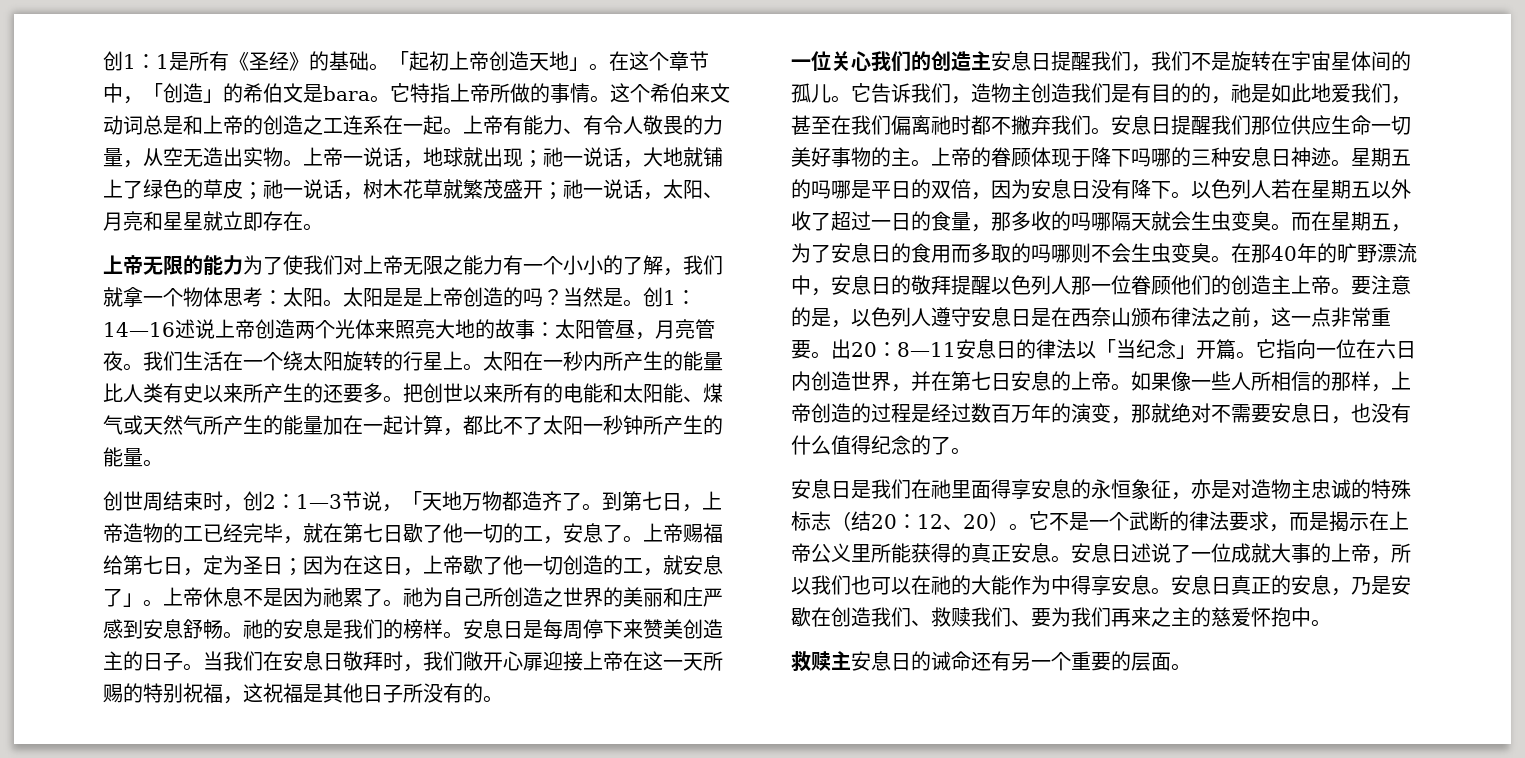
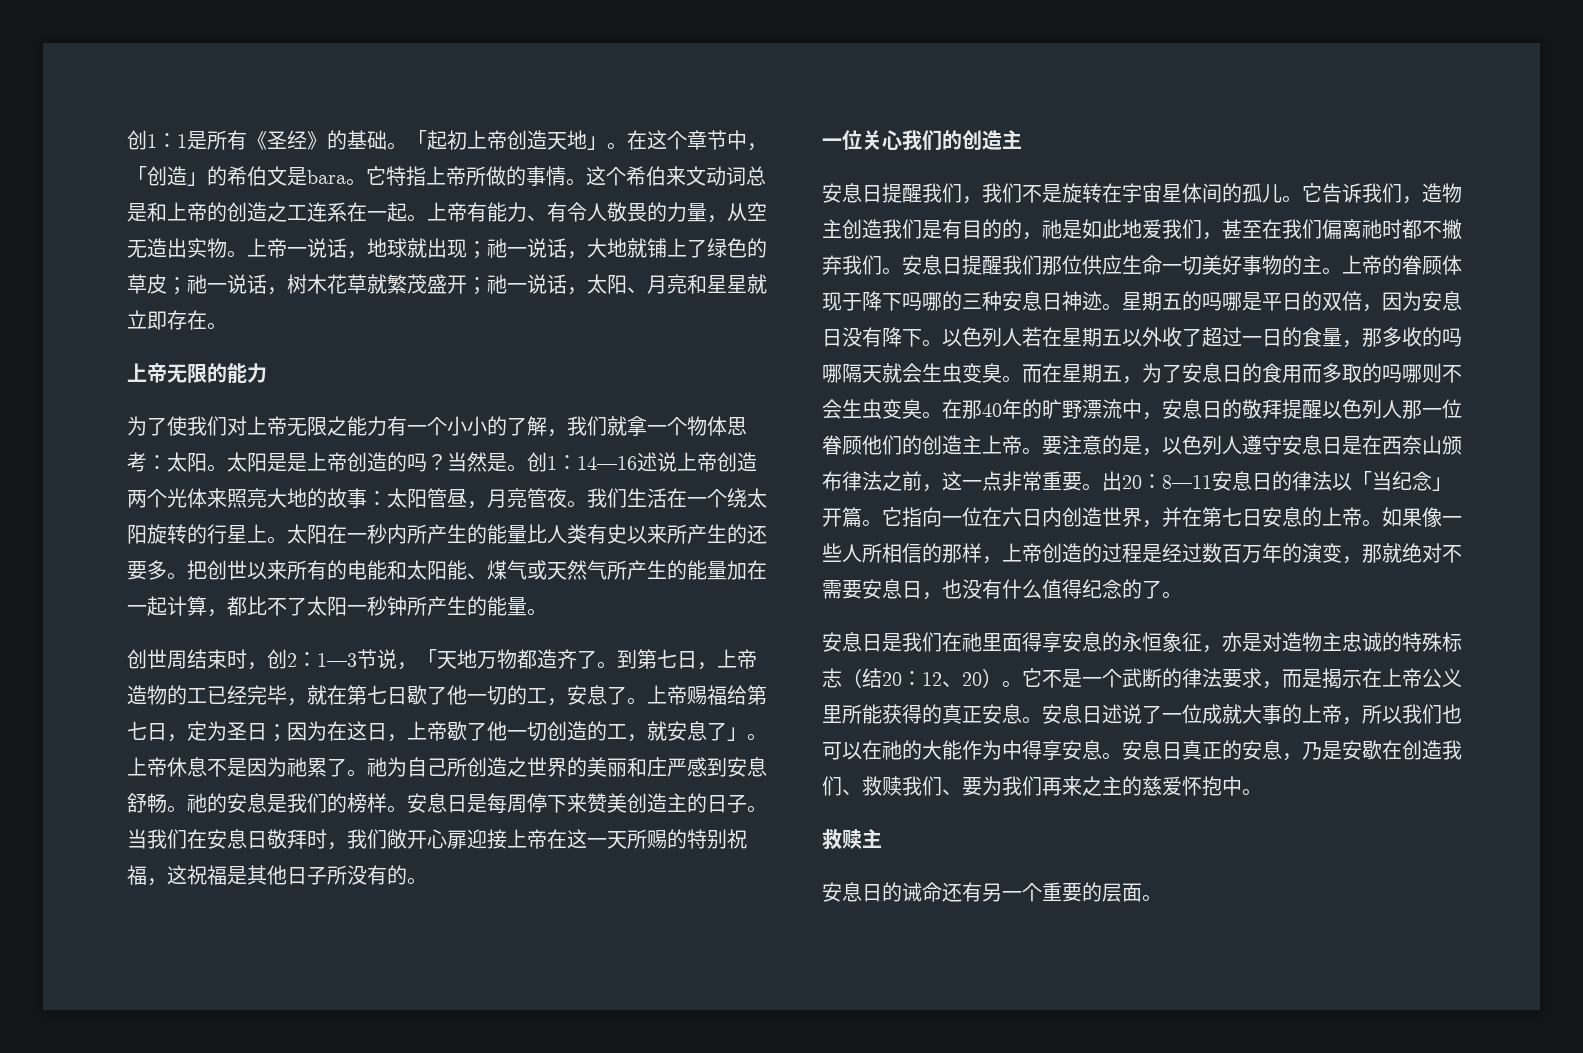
(243, 265) none -> (267, 373) //
(991, 60) none -> (1022, 139) //
(851, 660) none -> (882, 838) //

